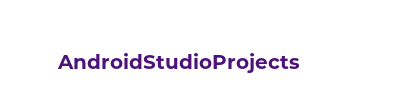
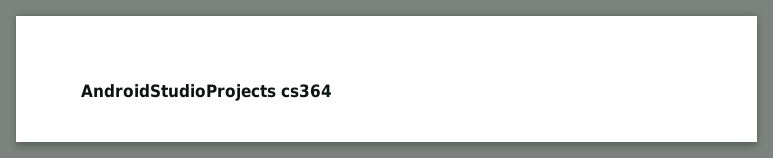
(300, 63) none -> [281,84,332,98] cs364

